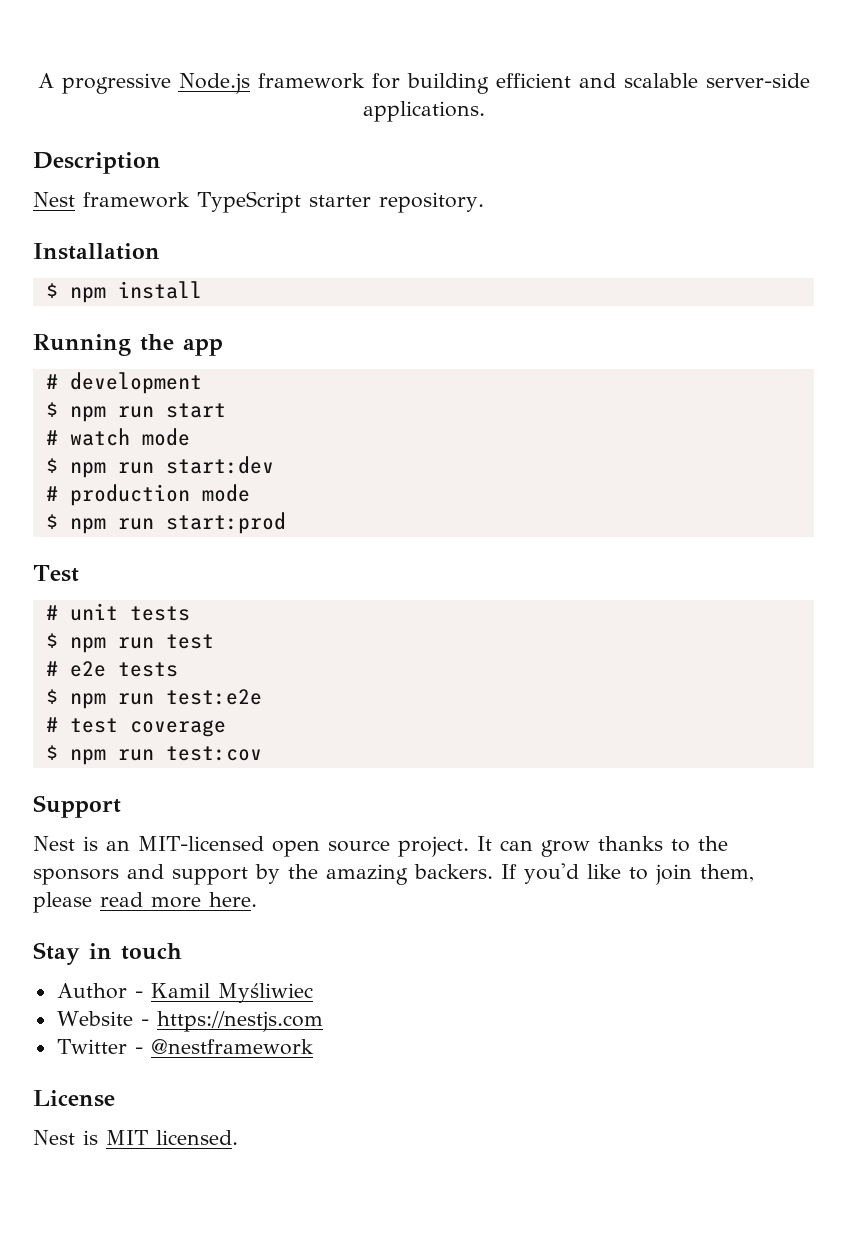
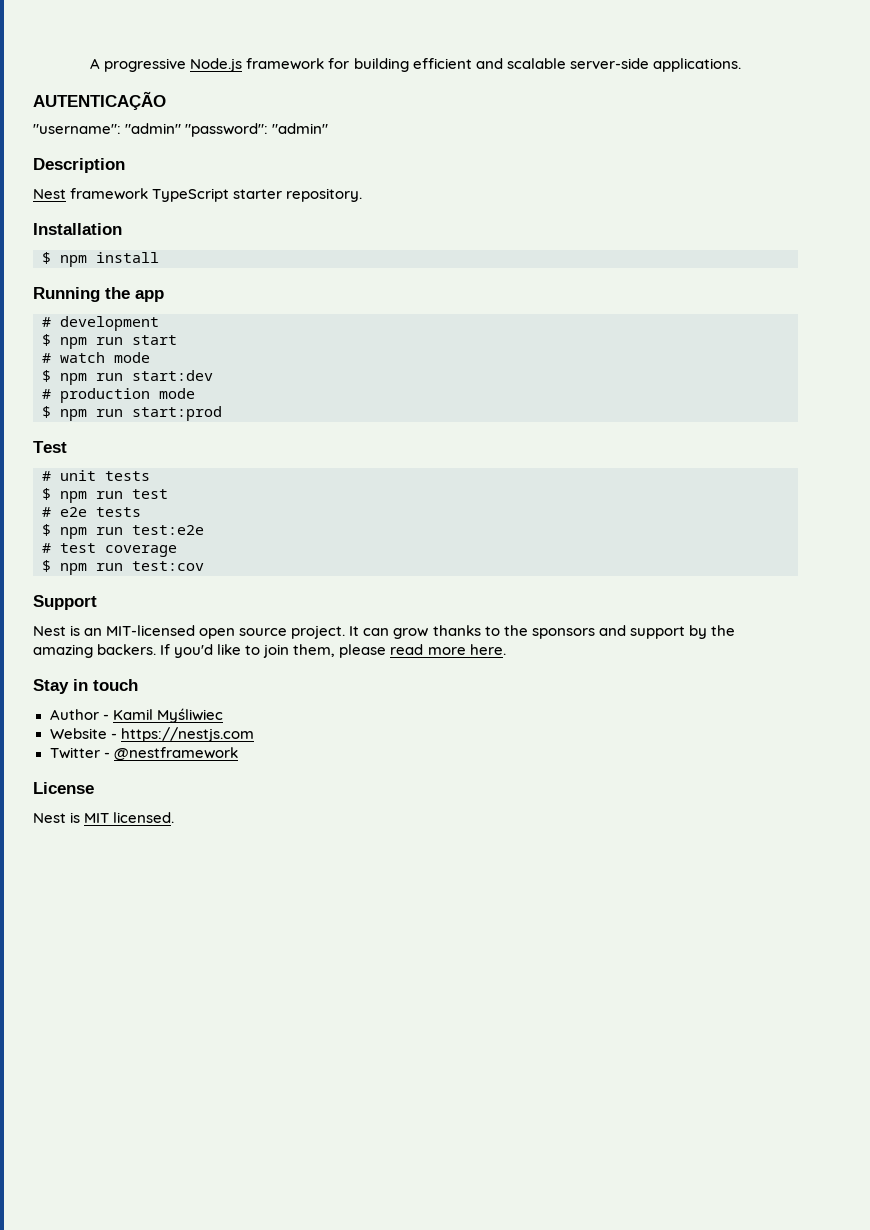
(485, 111) none -> [33,91,166,110] [33,123,329,137] // AUTENTICAÇÃO // "username": "admin" "password": "admin"

